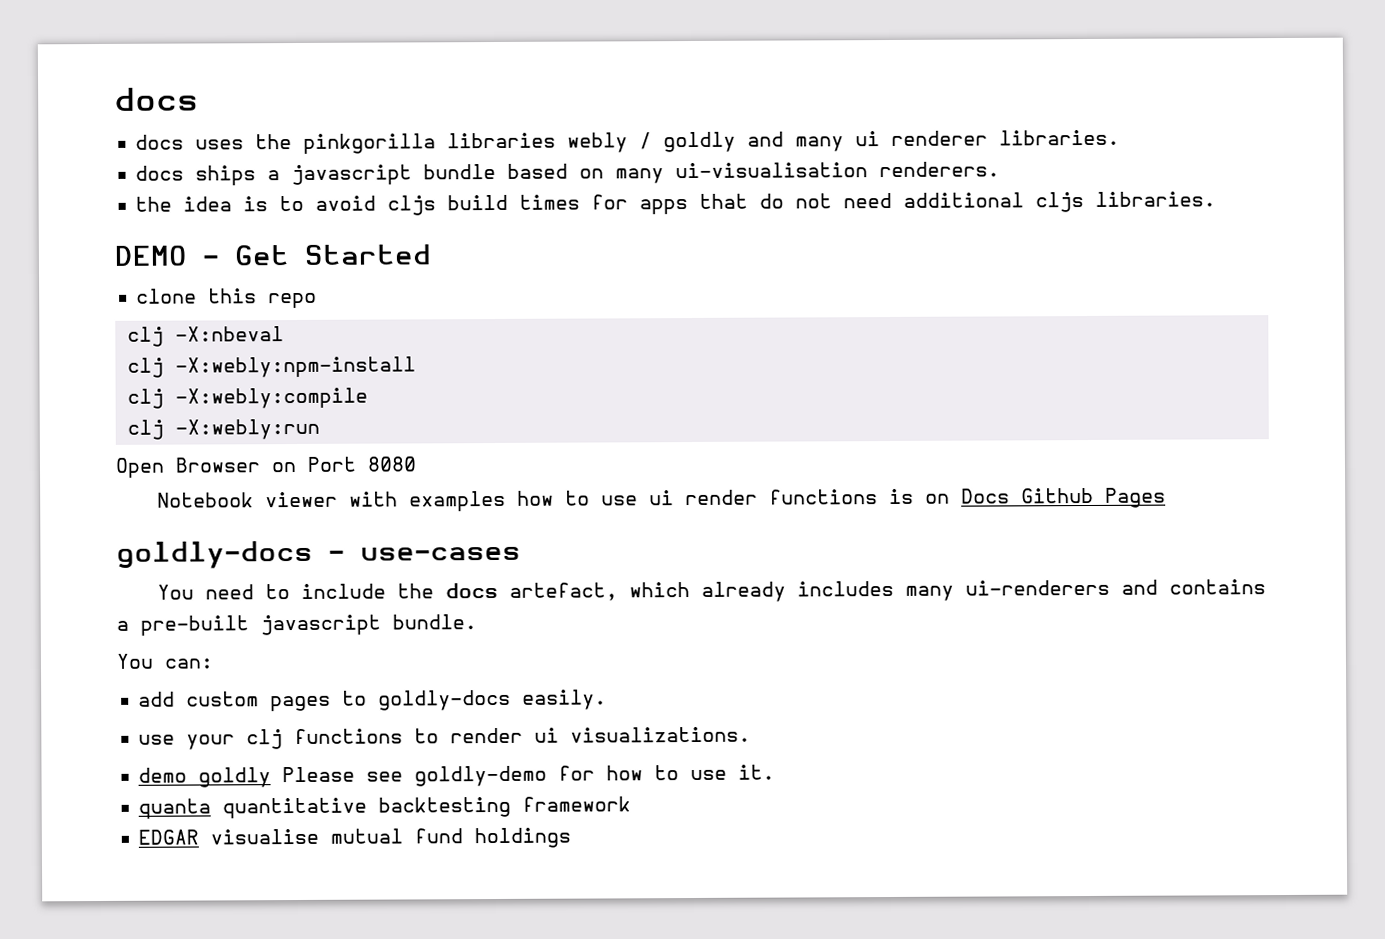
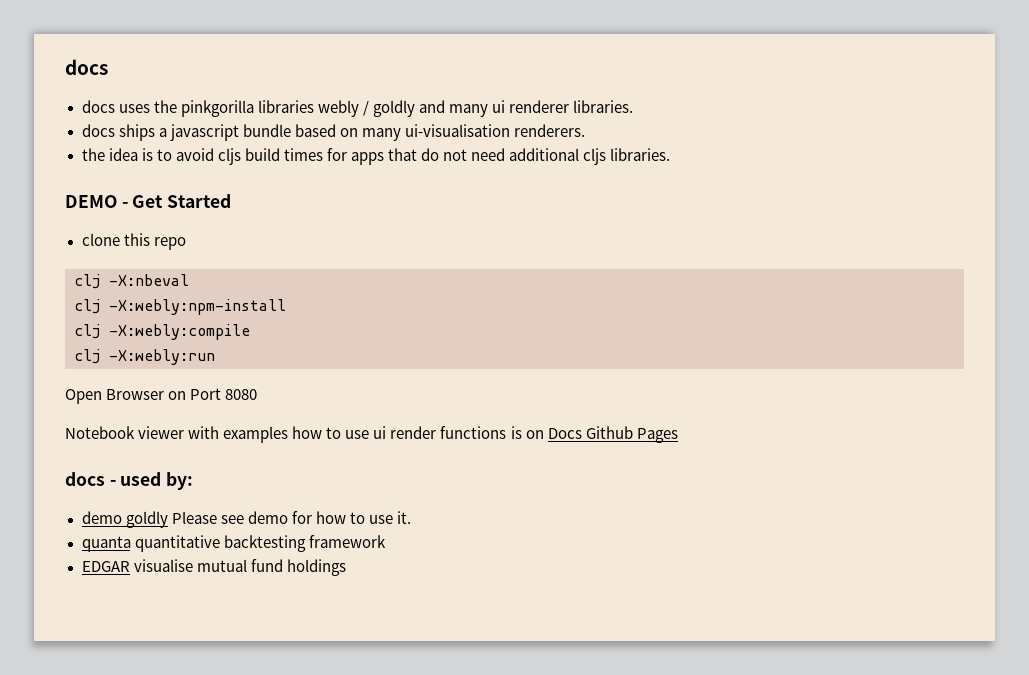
[116,540,521,569] [157,579,1267,602] [116,614,477,636] [116,653,214,669] [138,689,608,712] [138,726,752,750] goldly-docs - use-cases // You need to include the docs artefact, which already includes many ui-renderers and contains a pre-built javascript bundle. // You can: // add custom pages to goldly-docs easily. // use your clj functions to render ui visualizations. -> [65,472,194,490] docs - used by:
[414,765,548,787] goldly-demo -> [247,511,288,524] demo

